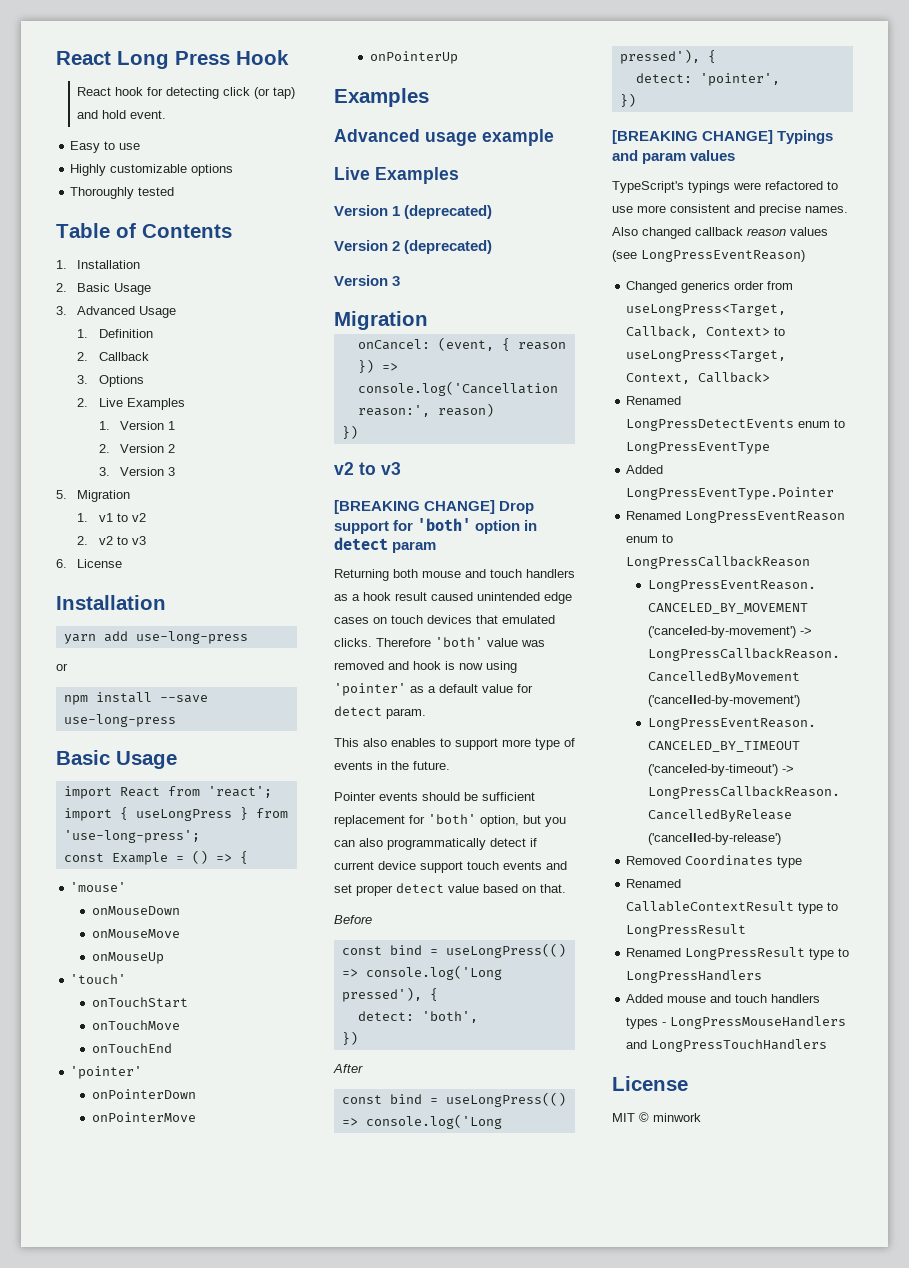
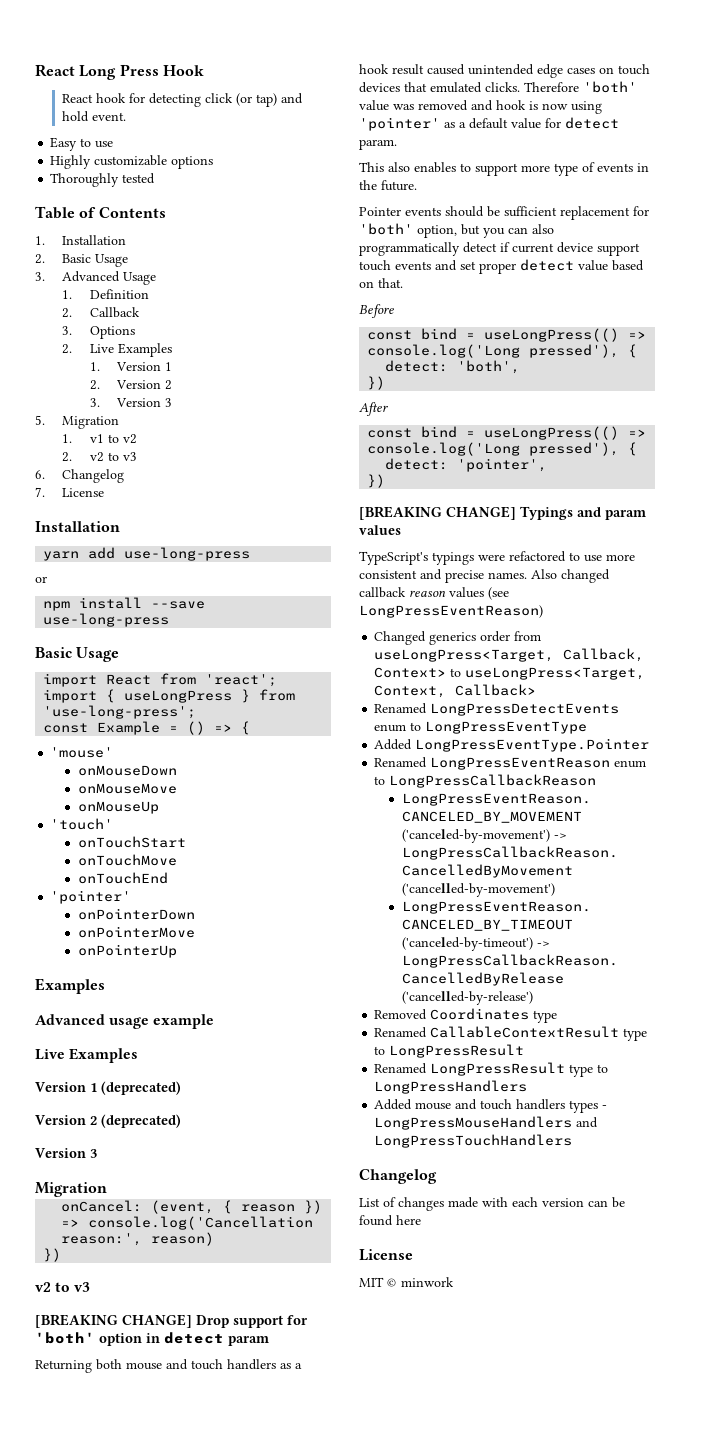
(67, 563) none -> [62,469,125,483] [35,487,45,497] Changelog // 7.
(828, 1045) none -> [359,1169,437,1184] [359,1197,625,1211] [359,1215,421,1226] // Changelog // List of changes made with each version can be found here

